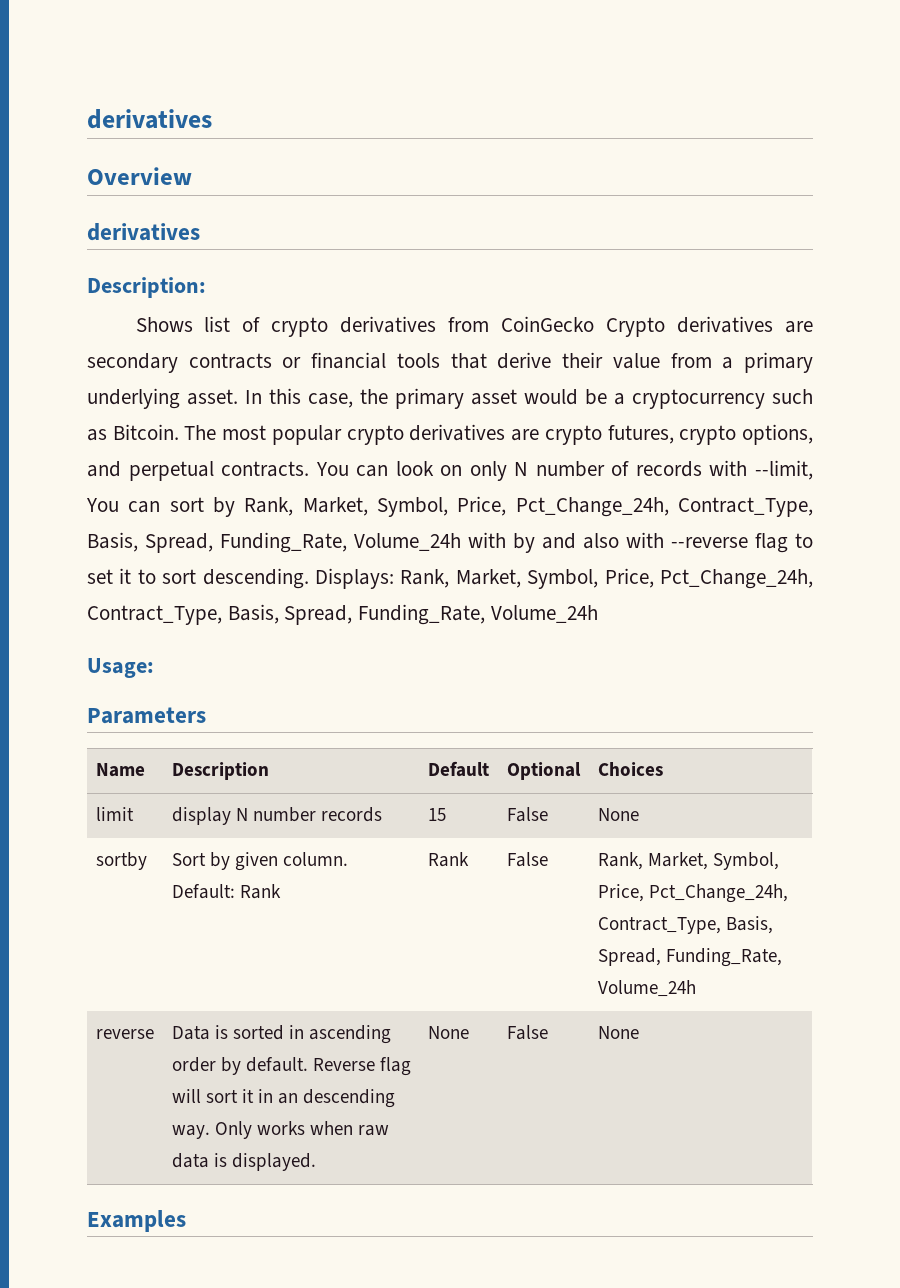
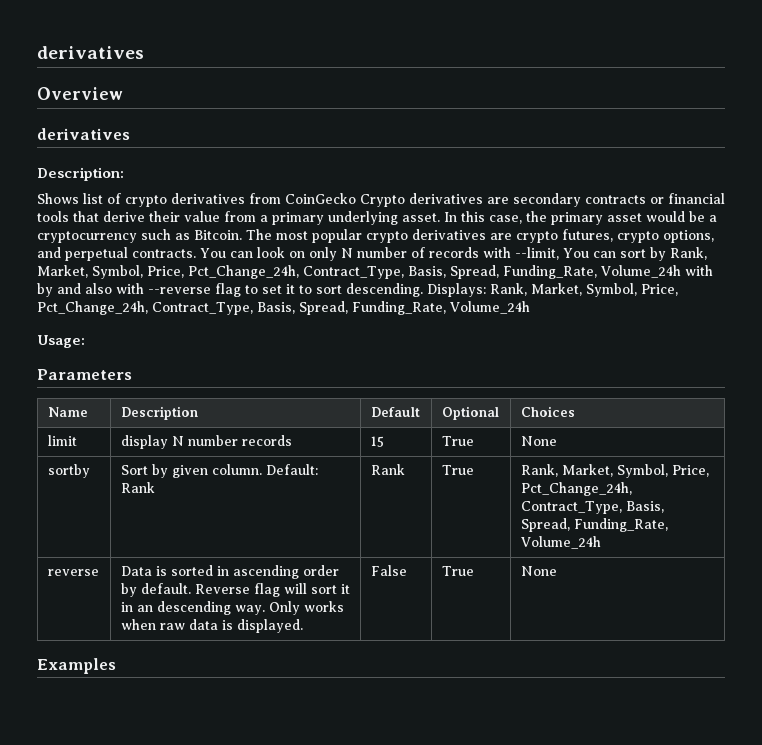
[506,807,548,822] False -> [441,436,474,446] True
[506,852,548,867] False -> [441,465,474,475] True
[427,1026,469,1039] [506,1025,548,1040] None | False -> [370,565,407,576] [441,566,474,576] False | True

